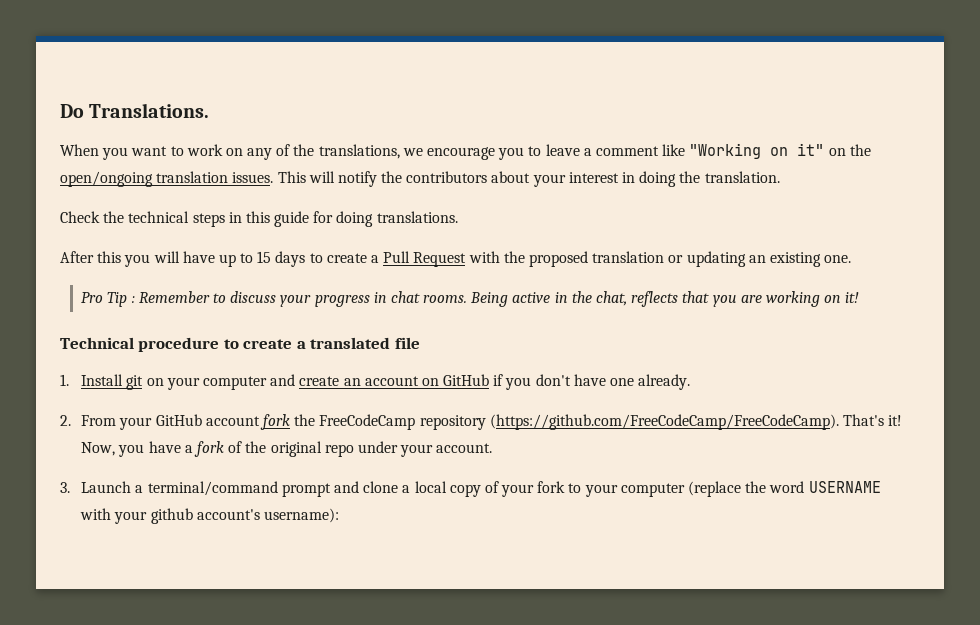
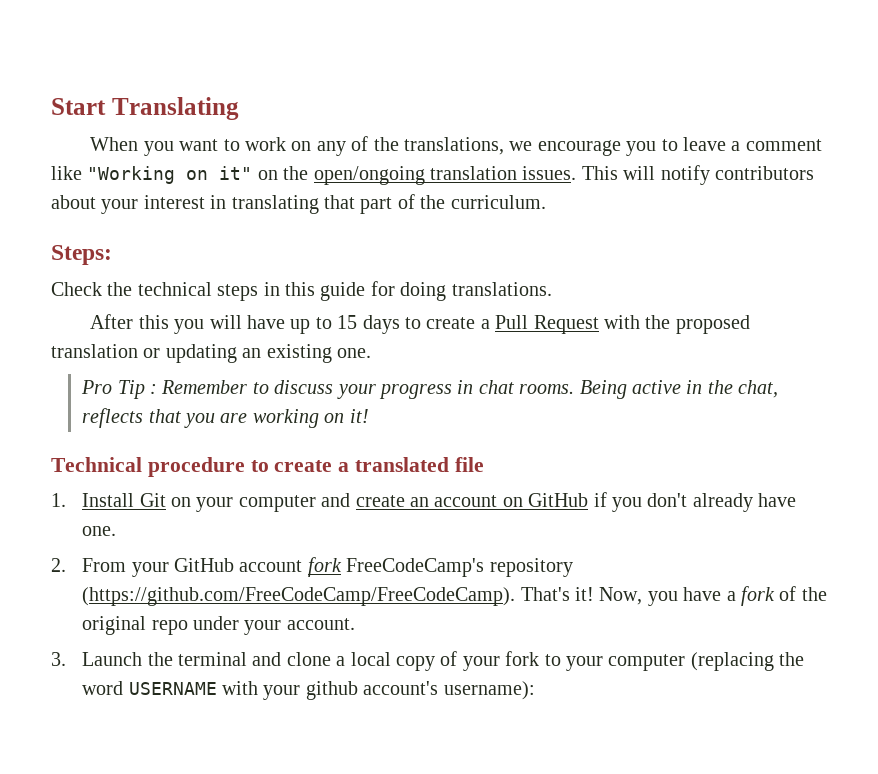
[60,103,210,118] Do Translations. -> [51,97,239,120] Start Translating
[381,171,403,183] the -> (710, 175) none
[639,171,780,187] doing the translation. -> [231,194,546,214] [51,245,112,265] translating that part of the curriculum. // Steps:
[126,375,144,390] git -> [139,493,166,507] Git
[573,374,691,390] have one already. -> [692,493,797,512] [82,526,117,536] already have one.
[294,414,416,430] the FreeCodeCamp -> [346,558,485,577] FreeCodeCamp's
[135,481,331,497] a terminal/command prompt -> [147,652,248,666] the terminal
[687,481,741,497] (replace -> [690,652,774,671] (replacing

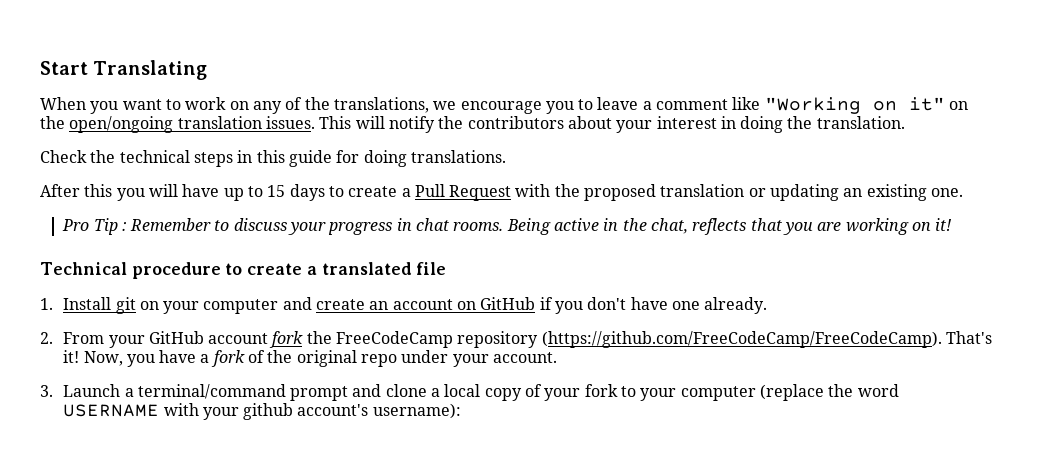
(710, 175) none -> [438,116,464,129] the
[231,194,546,214] [51,245,112,265] translating that part of the curriculum. // Steps: -> [740,116,905,133] doing the translation.
[139,493,166,507] Git -> [115,297,136,314] git
[692,493,797,512] [82,526,117,536] already have one. -> [630,297,768,314] have one already.
[346,558,485,577] FreeCodeCamp's -> [306,331,454,348] the FreeCodeCamp
[147,652,248,666] the terminal -> [124,384,349,401] a terminal/command prompt
[690,652,774,671] (replacing -> [759,384,824,401] (replace

